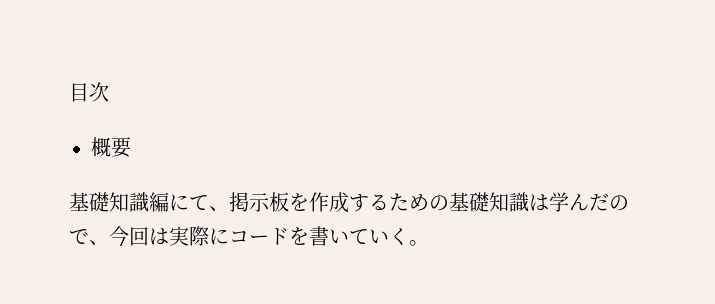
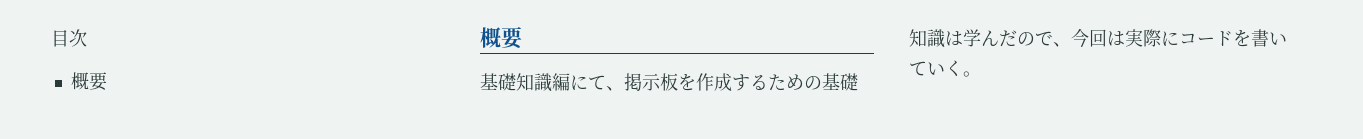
(131, 147) none -> [480,26,523,49] // 概要

